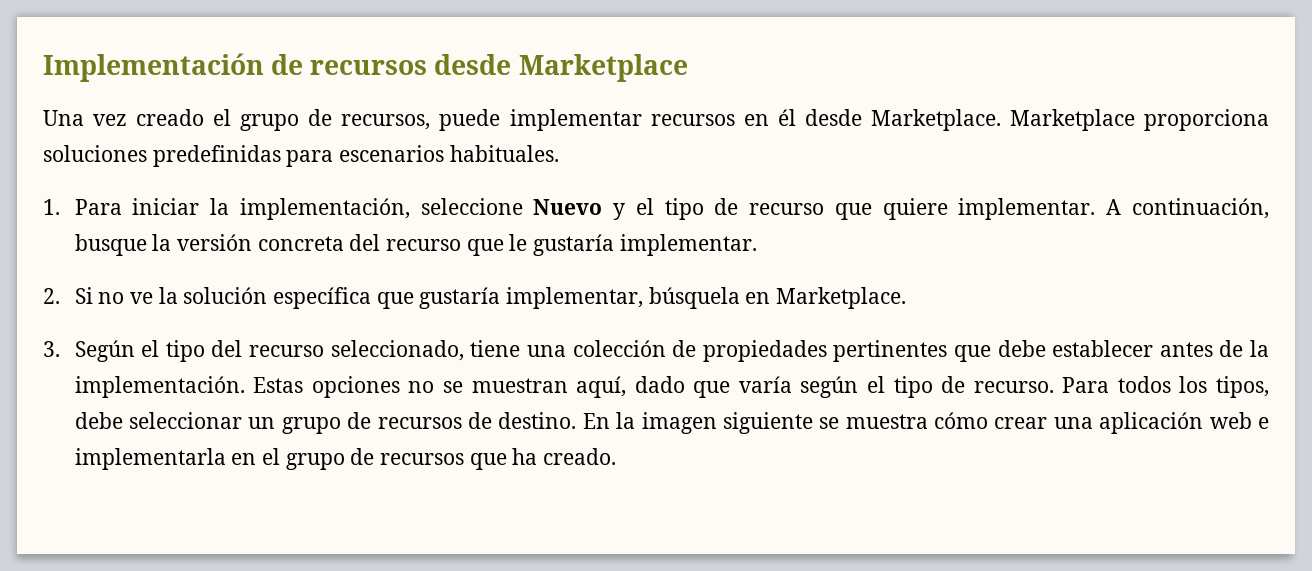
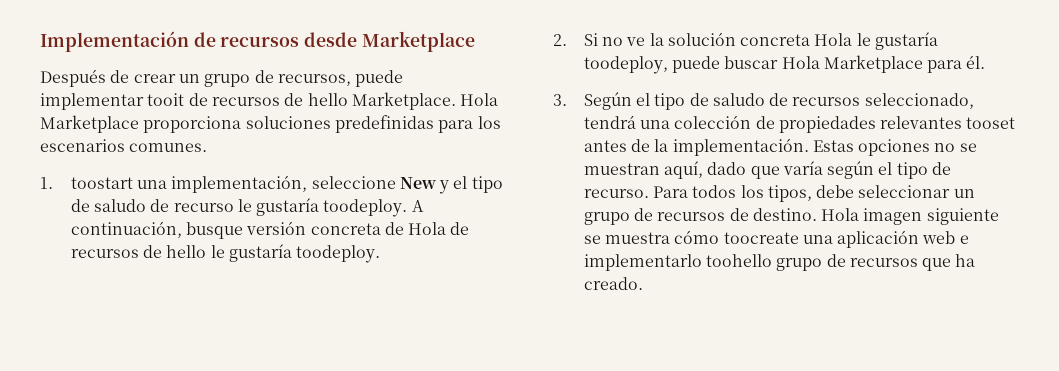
[43,109,232,126] Una vez creado el -> [40,69,200,87] Después de crear un
[650,109,1001,131] recursos en él desde Marketplace. -> [147,92,499,110] tooit de recursos de hello Marketplace. Hola
[339,145,559,162] [43,198,230,215] escenarios habituales. // 1. Para iniciar la -> [477,116,501,129] [40,139,208,152] [40,177,167,189] los escenarios comunes. // 1. toostart una
[533,199,603,215] Nuevo -> [399,177,436,189] New
[749,198,1096,220] recurso que quiere implementar. -> [93,198,408,217] saludo de recurso le gustaría toodeploy.
[152,234,172,251] la -> (243, 230) none
[349,234,757,256] del recurso que le gustaría implementar. -> [384,222,470,235] [70,244,381,263] de Hola de recursos de hello le gustaría toodeploy.
[272,287,906,309] [43,340,1154,362] específica que gustaría implementar, búsquela en Marketplace. // 3. Según el tipo del recurso seleccionado, tiene una colección de propiedades pertinentes que debe establecer -> [740,32,939,50] [583,55,986,74] [553,92,974,110] [583,115,1016,133] concreta Hola le gustaría toodeploy, puede buscar Hola Marketplace para él. // 3. Según el tipo de saludo de recursos seleccionado, tendrá una colección de propiedades relevantes tooset
[582,412,636,429] En la -> [821,208,860,221] Hola
[994,417,1048,429] crear -> [723,232,799,244] toocreate
[74,448,280,470] implementarla en el -> [583,254,772,271] implementarlo toohello

